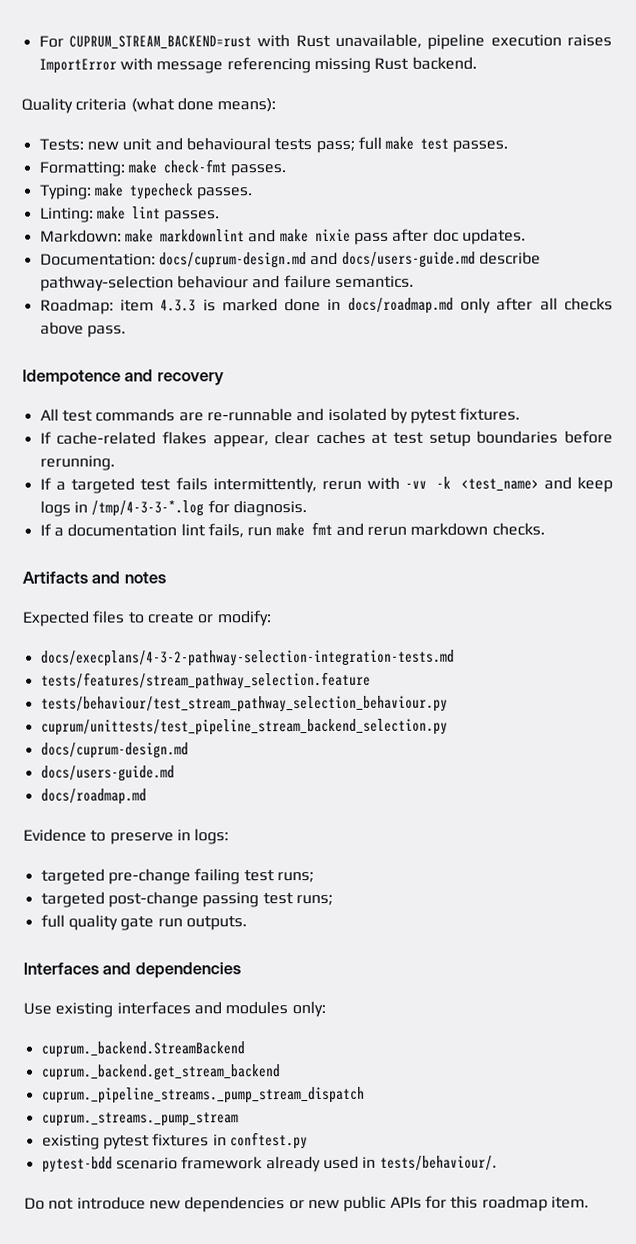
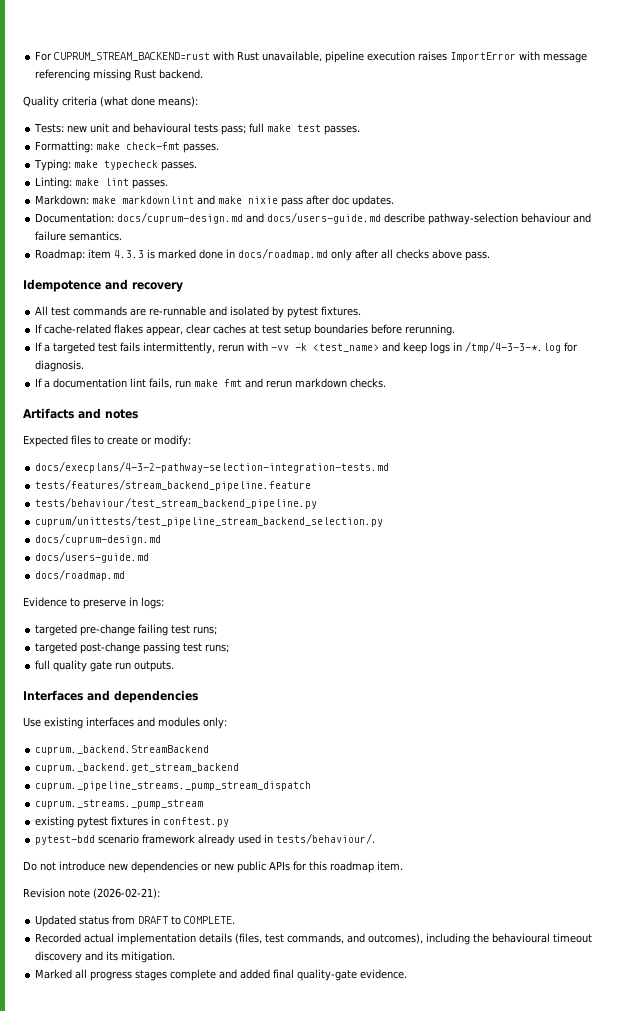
[40,671,371,690] [40,695,448,713] tests/features/stream_pathway_selection.feature // tests/behaviour/test_stream_pathway_selection_behaviour.py -> [35,479,312,491] [35,497,318,509] tests/features/stream_backend_pipeline.feature // tests/behaviour/test_stream_backend_pipeline.py
(589, 1202) none -> [23,888,160,899] [35,915,236,927] [35,933,593,945] [35,951,176,963] [35,969,408,981] // Revision note (2026-02-21): // Updated status from DRAFT to COMPLETE. // Recorded actual implementation details (files, test commands, and outcomes), including the behavioural timeout discovery and its mitigation. // Marked all progress stages complete and added final quality-gate evidence.

